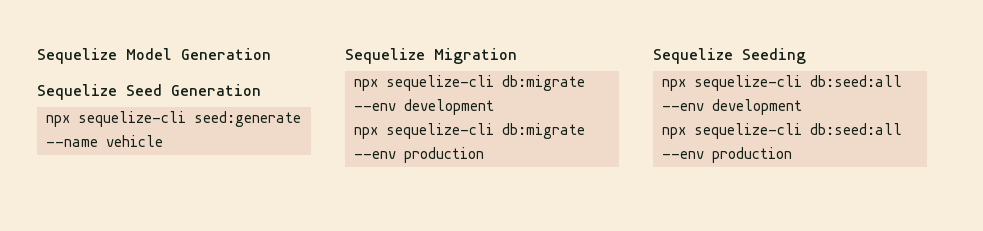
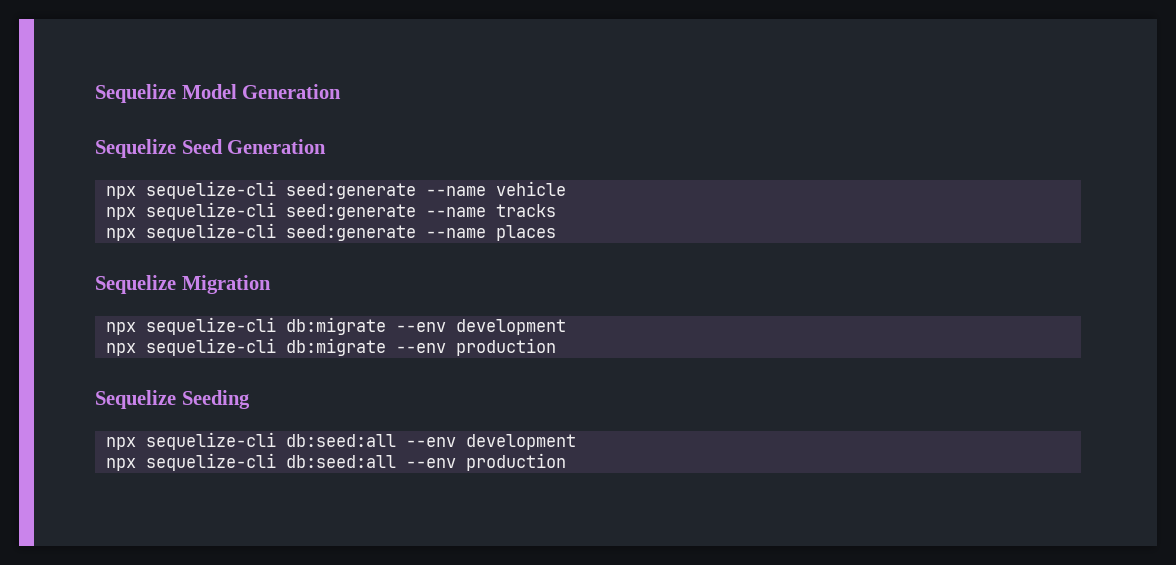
(163, 141) none -> [106,202,557,220] [106,223,557,241] // npx sequelize-cli seed:generate --name tracks // npx sequelize-cli seed:generate --name places

